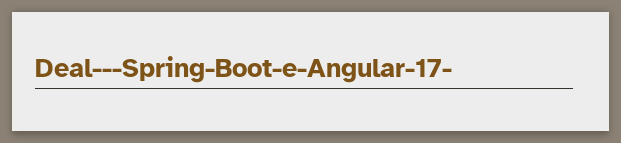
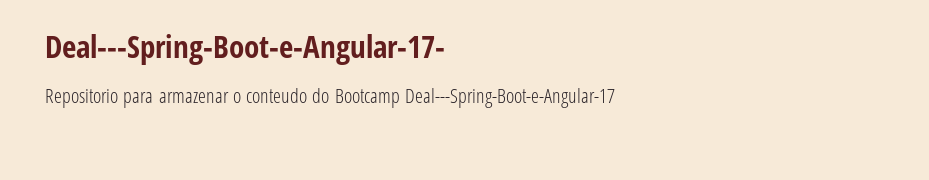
(452, 69) none -> [45,88,615,108] // Repositorio para armazenar o conteudo do Bootcamp Deal---Spring-Boot-e-Angular-17

